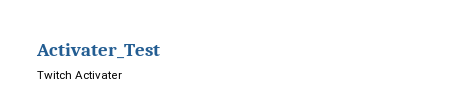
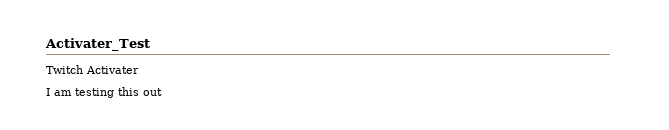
(123, 75) none -> [46,87,162,98] // I am testing this out

